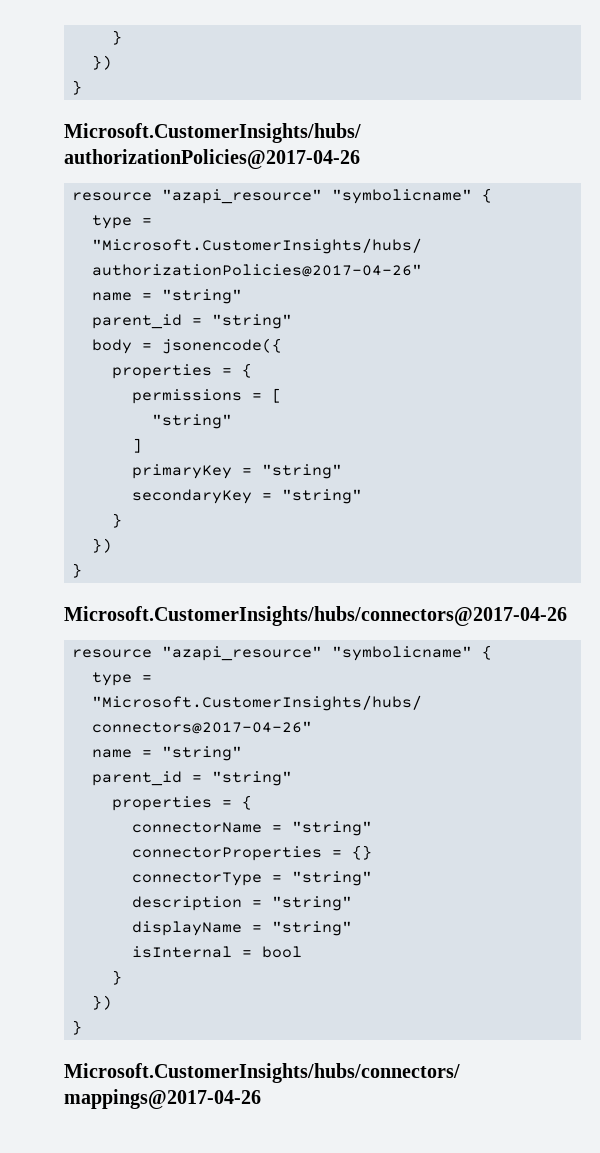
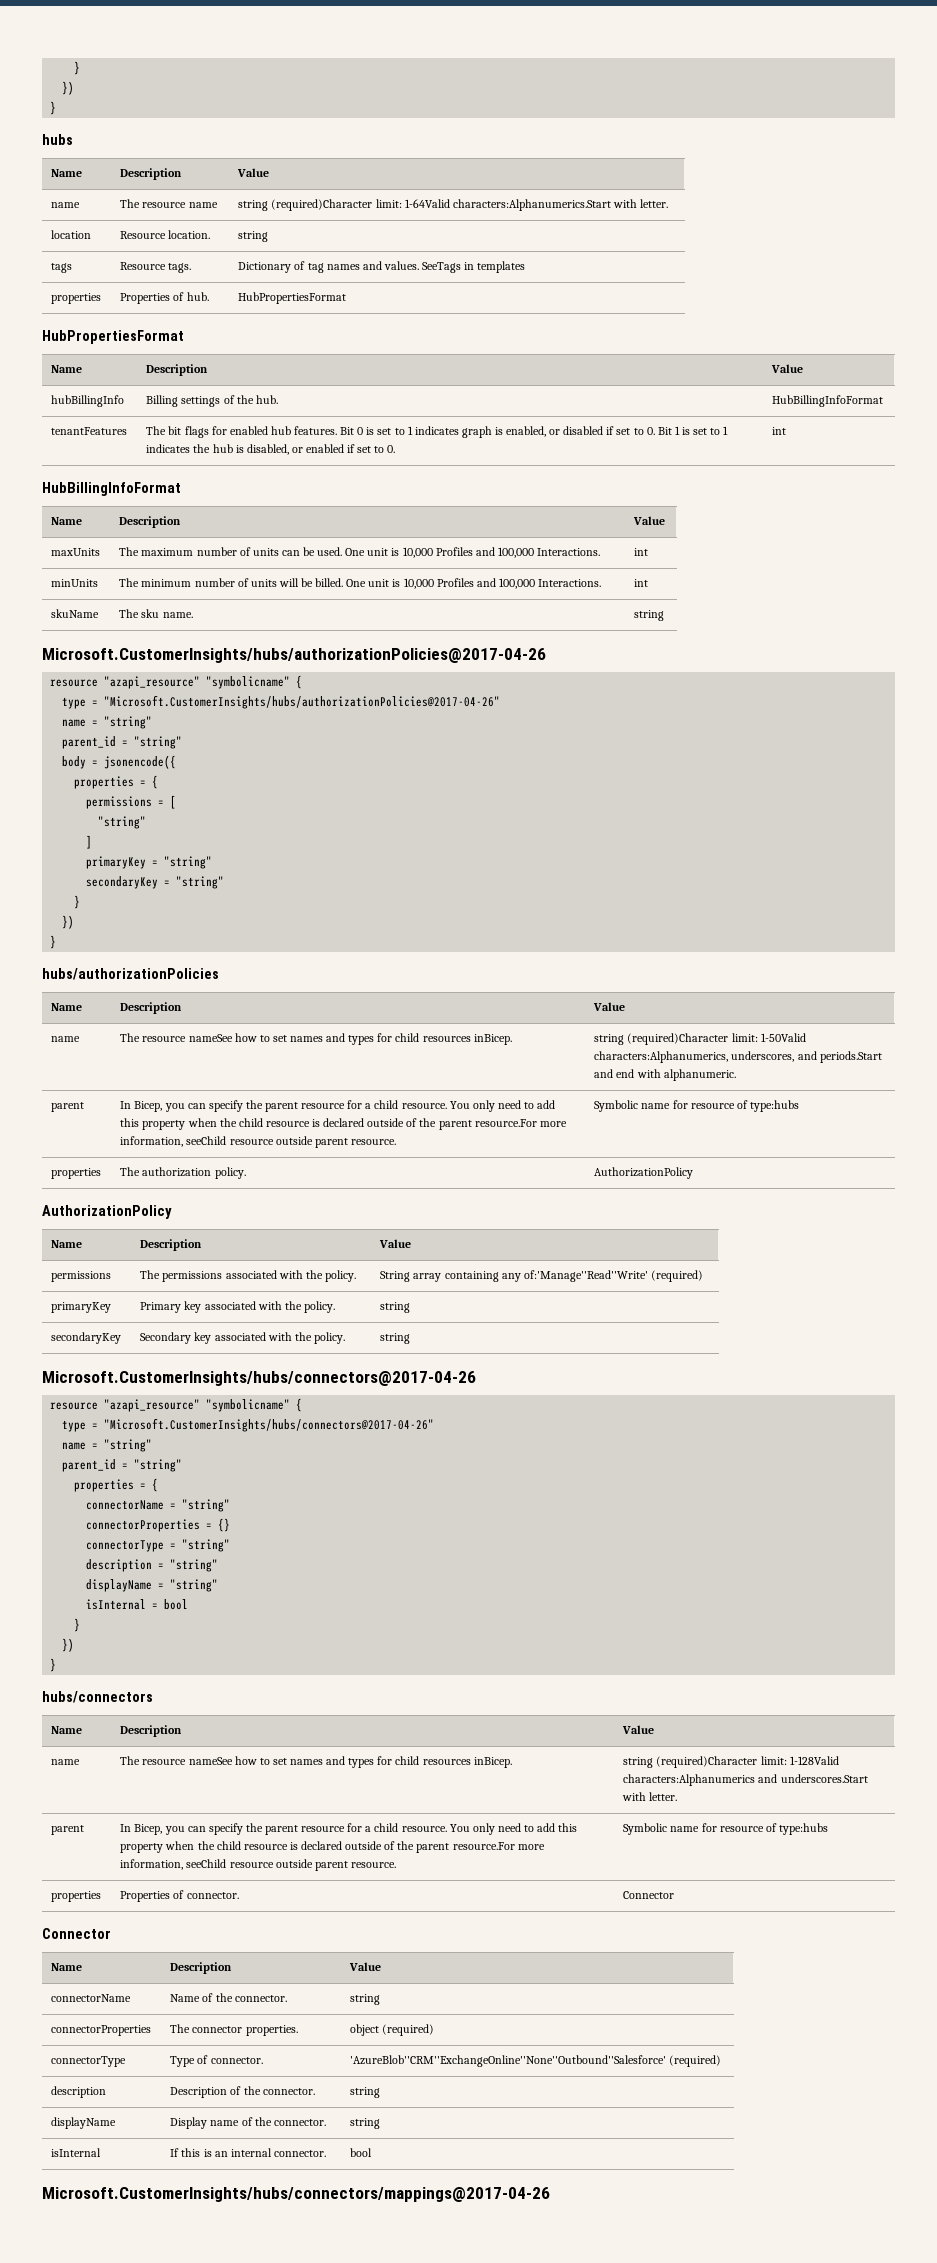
[112,30,123,45] [92,55,113,70] [72,80,83,95] } // }) // } -> [73,61,80,75] [61,81,74,95] [49,101,56,115] [42,134,73,145] [51,169,83,177] [120,168,183,180] [237,168,270,177] [51,202,81,208] [120,199,218,208] [238,199,668,211] [51,230,92,239] [120,230,211,239] [238,231,269,242] [51,263,73,273] [120,262,192,273] [238,261,526,273] [51,293,102,304] [120,292,209,304] [238,292,347,304] [42,330,184,344] [51,365,83,373] [146,364,209,376] [771,364,804,373] [51,395,125,407] [146,395,278,407] [772,395,884,407] [51,427,128,435] [146,426,729,438] [146,444,396,455] [772,427,787,435] [42,482,181,496] [51,517,83,525] [119,516,182,528] [633,516,666,525] [51,548,101,556] [119,547,600,558] [634,548,649,556] [51,579,99,587] [119,578,601,589] [634,579,649,587] [51,609,100,618] [119,609,193,618] [634,610,665,621] } // }) // } // hubs // Name | Description | Value // name | The resource name | string (required)Character limit: 1-64Valid characters:Alphanumerics.Start with letter. // location | Resource location. | string // tags | Resource tags. | Dictionary of tag names and values. SeeTags in templates // properties | Properties of hub. | HubPropertiesFormat // HubPropertiesFormat // Name | Description | Value // hubBillingInfo | Billing settings of the hub. | HubBillingInfoFormat // tenantFeatures | The bit flags for enabled hub features. Bit 0 is set to 1 indicates graph is enabled, or disabled if set to 0. Bit 1 is set to 1 indicates the hub is disabled, or enabled if set to 0. | int // HubBillingInfoFormat // Name | Description | Value // maxUnits | The maximum number of units can be used. One unit is 10,000 Profiles and 100,000 Interactions. | int // minUnits | The minimum number of units will be billed. One unit is 10,000 Profiles and 100,000 Interactions. | int // skuName | The sku name. | string
(83, 570) none -> [42,968,219,980] [51,1003,83,1011] [120,1002,183,1014] [593,1002,626,1011] [51,1036,81,1042] [120,1033,512,1045] [594,1033,806,1045] [594,1051,882,1063] [594,1069,736,1081] [51,1102,85,1112] [120,1100,556,1112] [120,1118,567,1130] [120,1136,396,1148] [594,1100,799,1112] [51,1168,102,1179] [120,1167,246,1179] [594,1167,694,1179] [42,1205,172,1219] [51,1240,83,1248] [140,1239,203,1251] [379,1239,412,1248] [51,1271,112,1282] [140,1270,356,1282] [380,1270,703,1282] [51,1302,112,1313] [140,1301,335,1313] [380,1302,411,1313] [51,1332,122,1344] [140,1332,345,1344] [380,1333,411,1344] // hubs/authorizationPolicies // Name | Description | Value // name | The resource nameSee how to set names and types for child resources inBicep. | string (required)Character limit: 1-50Valid characters:Alphanumerics, underscores, and periods.Start and end with alphanumeric. // parent | In Bicep, you can specify the parent resource for a child resource. You only need to add this property when the child resource is declared outside of the parent resource.For more information, seeChild resource outside parent resource. | Symbolic name for resource of type:hubs // properties | The authorization policy. | AuthorizationPolicy // AuthorizationPolicy // Name | Description | Value // permissions | The permissions associated with the policy. | String array containing any of:'Manage''Read''Write' (required) // primaryKey | Primary key associated with the policy. | string // secondaryKey | Secondary key associated with the policy. | string
(83, 1027) none -> [42,1691,153,1703] [51,1726,83,1734] [120,1725,183,1737] [622,1725,655,1734] [51,1759,81,1765] [120,1756,512,1768] [623,1756,839,1768] [623,1774,868,1786] [622,1792,678,1801] [51,1825,85,1835] [120,1823,578,1835] [120,1841,545,1853] [120,1859,396,1871] [623,1823,828,1835] [51,1891,102,1902] [120,1890,239,1902] [623,1891,675,1899] [42,1928,111,1939] [51,1963,83,1971] [170,1962,233,1974] [349,1962,382,1971] [51,1994,132,2002] [170,1993,287,2002] [350,1994,381,2005] [51,2025,152,2036] [170,2024,298,2036] [350,2024,435,2036] [51,2056,127,2067] [170,2055,263,2067] [350,2055,722,2067] [51,2086,107,2098] [170,2086,315,2098] [350,2087,381,2098] [51,2117,117,2129] [170,2117,326,2129] [350,2118,381,2129] [51,2148,102,2157] [170,2148,326,2157] [350,2148,373,2157] // hubs/connectors // Name | Description | Value // name | The resource nameSee how to set names and types for child resources inBicep. | string (required)Character limit: 1-128Valid characters:Alphanumerics and underscores.Start with letter. // parent | In Bicep, you can specify the parent resource for a child resource. You only need to add this property when the child resource is declared outside of the parent resource.For more information, seeChild resource outside parent resource. | Symbolic name for resource of type:hubs // properties | Properties of connector. | Connector // Connector // Name | Description | Value // connectorName | Name of the connector. | string // connectorProperties | The connector properties. | object (required) // connectorType | Type of connector. | 'AzureBlob''CRM''ExchangeOnline''None''Outbound''Salesforce' (required) // description | Description of the connector. | string // displayName | Display name of the connector. | string // isInternal | If this is an internal connector. | bool

